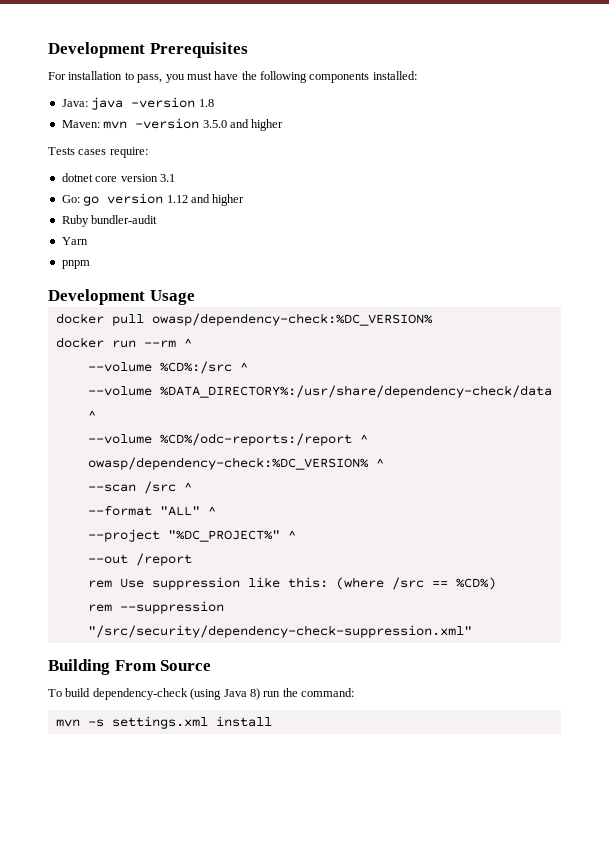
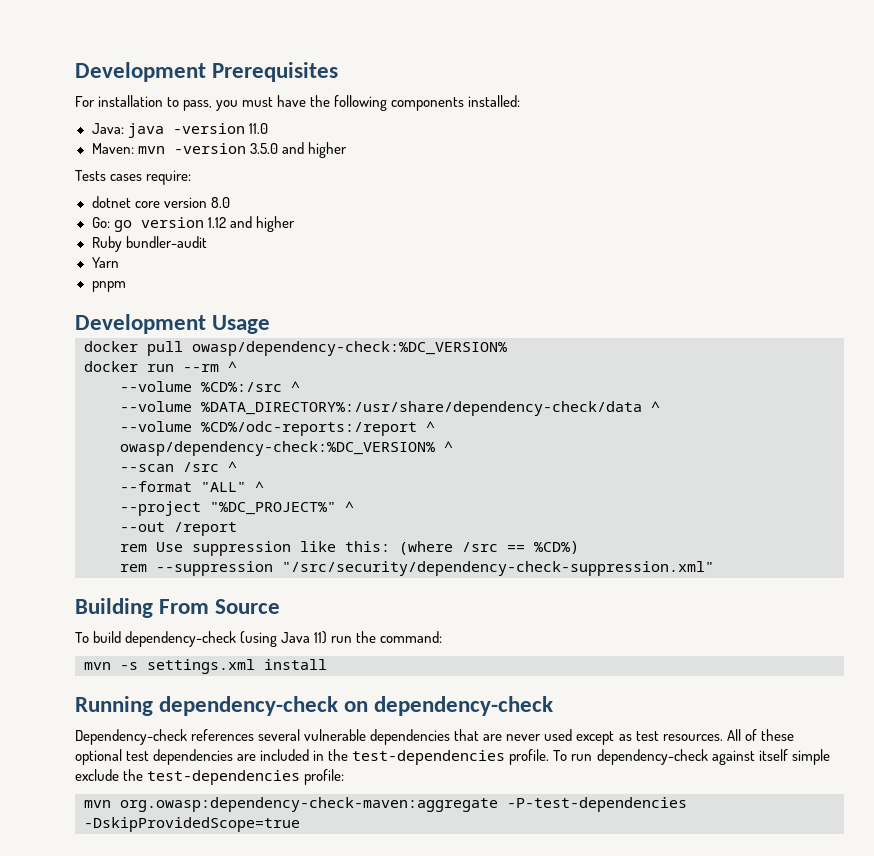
[198,99,214,107] 1.8 -> [248,123,268,134] 11.0
[159,174,175,182] 3.1 -> [210,197,230,208] 8.0
[249,688,260,700] 8) -> [314,631,328,644] 11)
(272, 721) none -> [75,696,554,716] [75,729,794,745] [75,749,830,765] [75,769,345,785] [84,797,687,812] [84,817,300,832] // Running dependency-check on dependency-check // Dependency-check references several vulnerable dependencies that are never used except as test resources. All of these optional test dependencies are included in the test-dependencies profile. To run dependency-check against itself simple exclude the test-dependencies profile: // mvn org.owasp:dependency-check-maven:aggregate -P-test-dependencies -DskipProvidedScope=true

